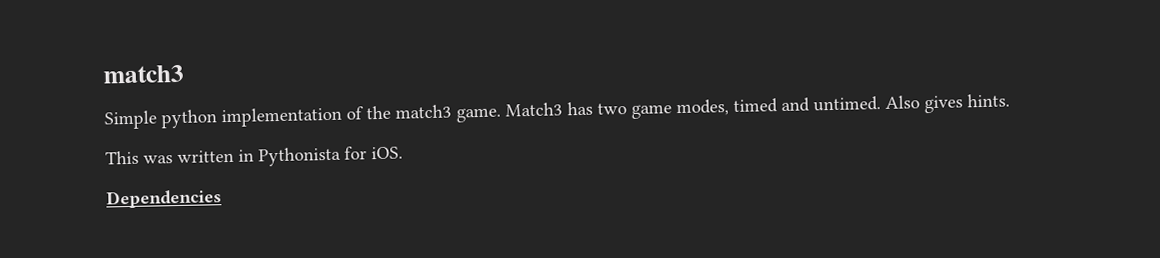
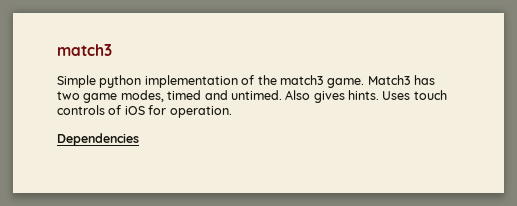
[105,146,403,167] // This was written in Pythonista for iOS. -> [382,90,447,100] [57,105,232,118] Uses touch controls of iOS for operation.

